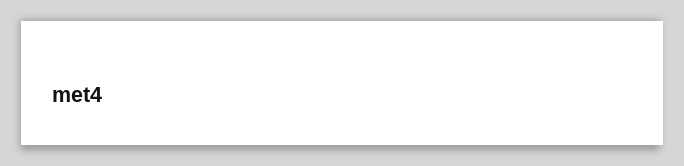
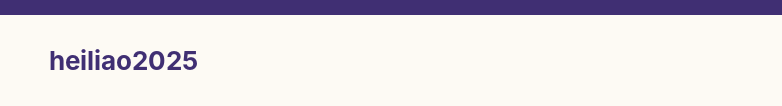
[52,87,102,102] met4 -> [49,49,198,70] heiliao2025

